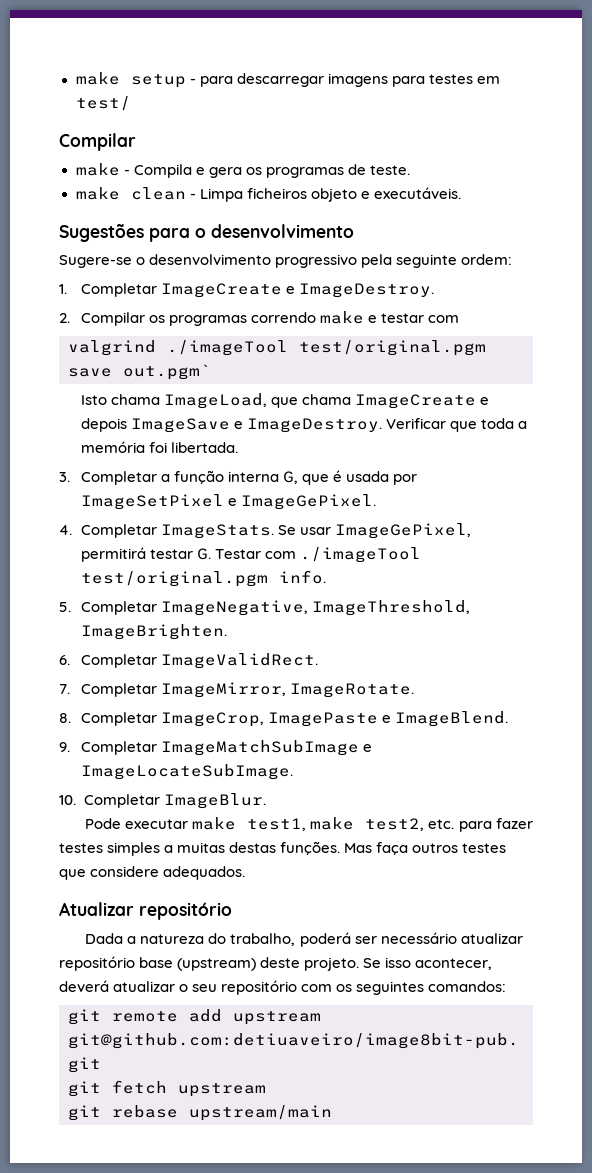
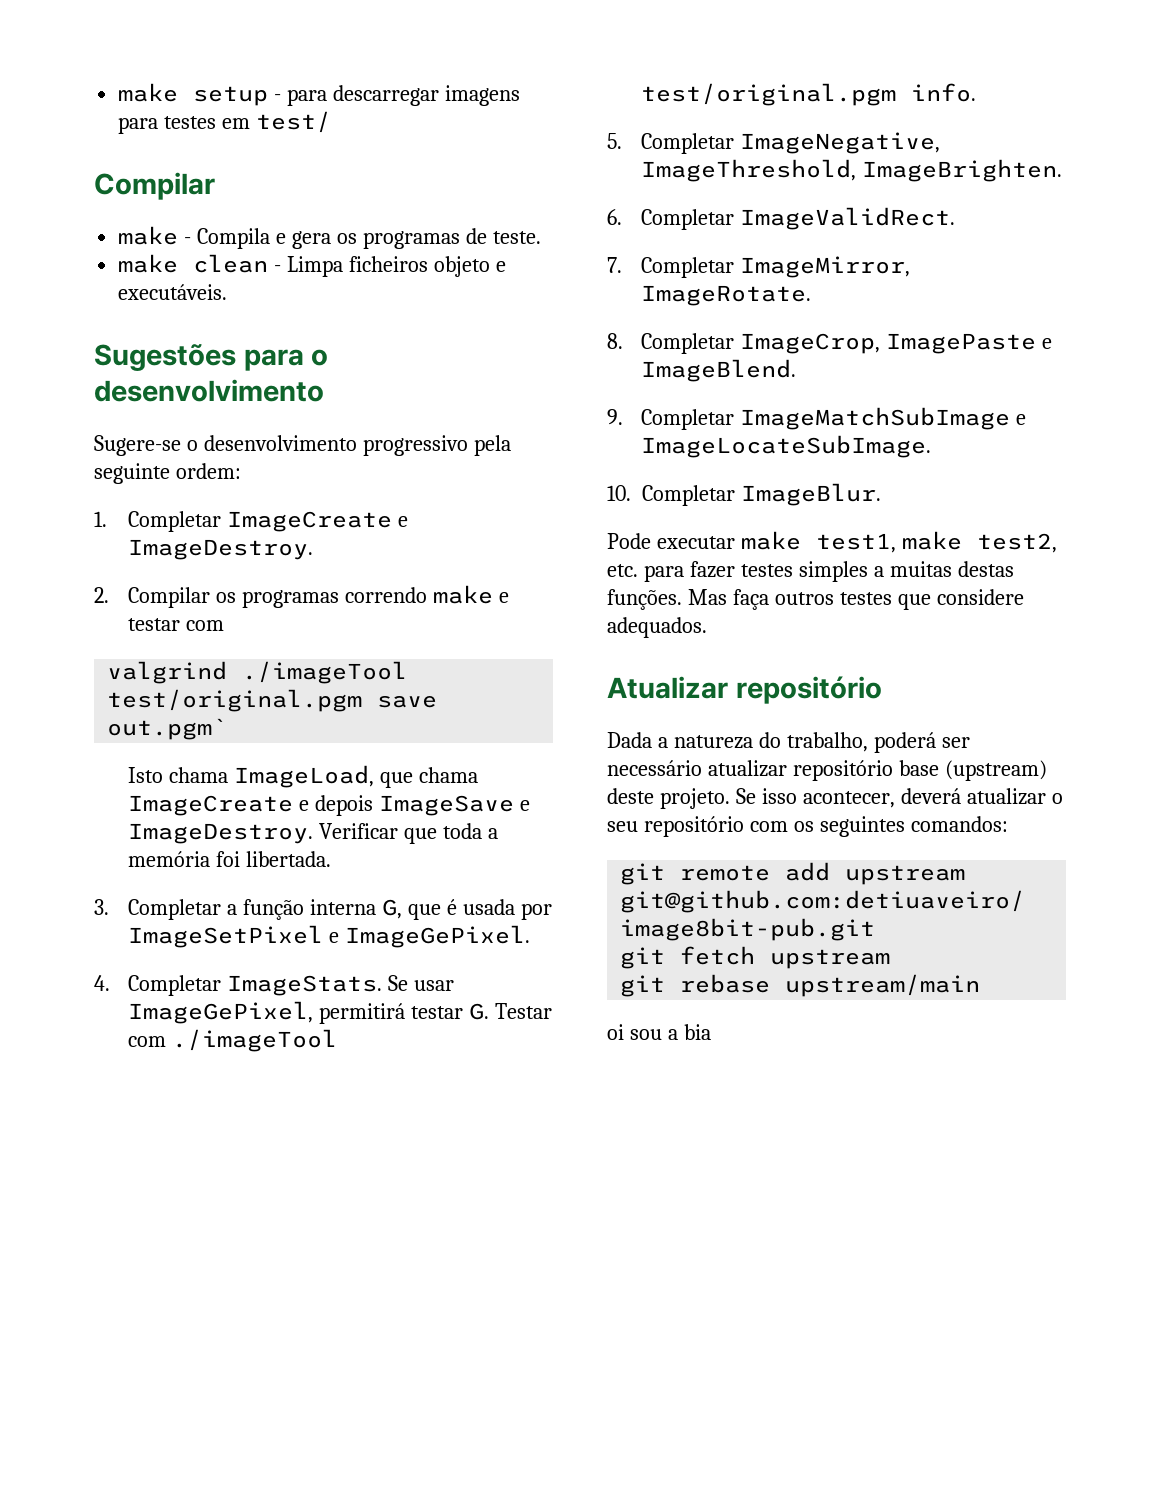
(332, 1113) none -> [607,1024,711,1040] // oi sou a bia

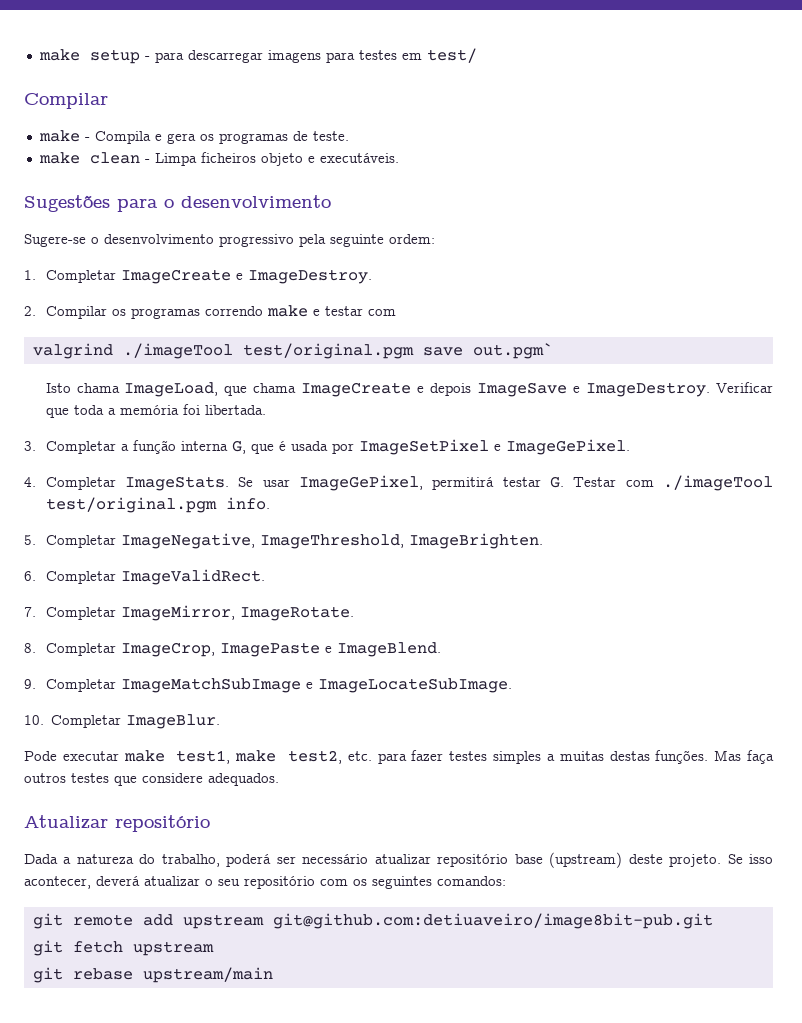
[607,1024,711,1040] // oi sou a bia -> (273, 975) none

